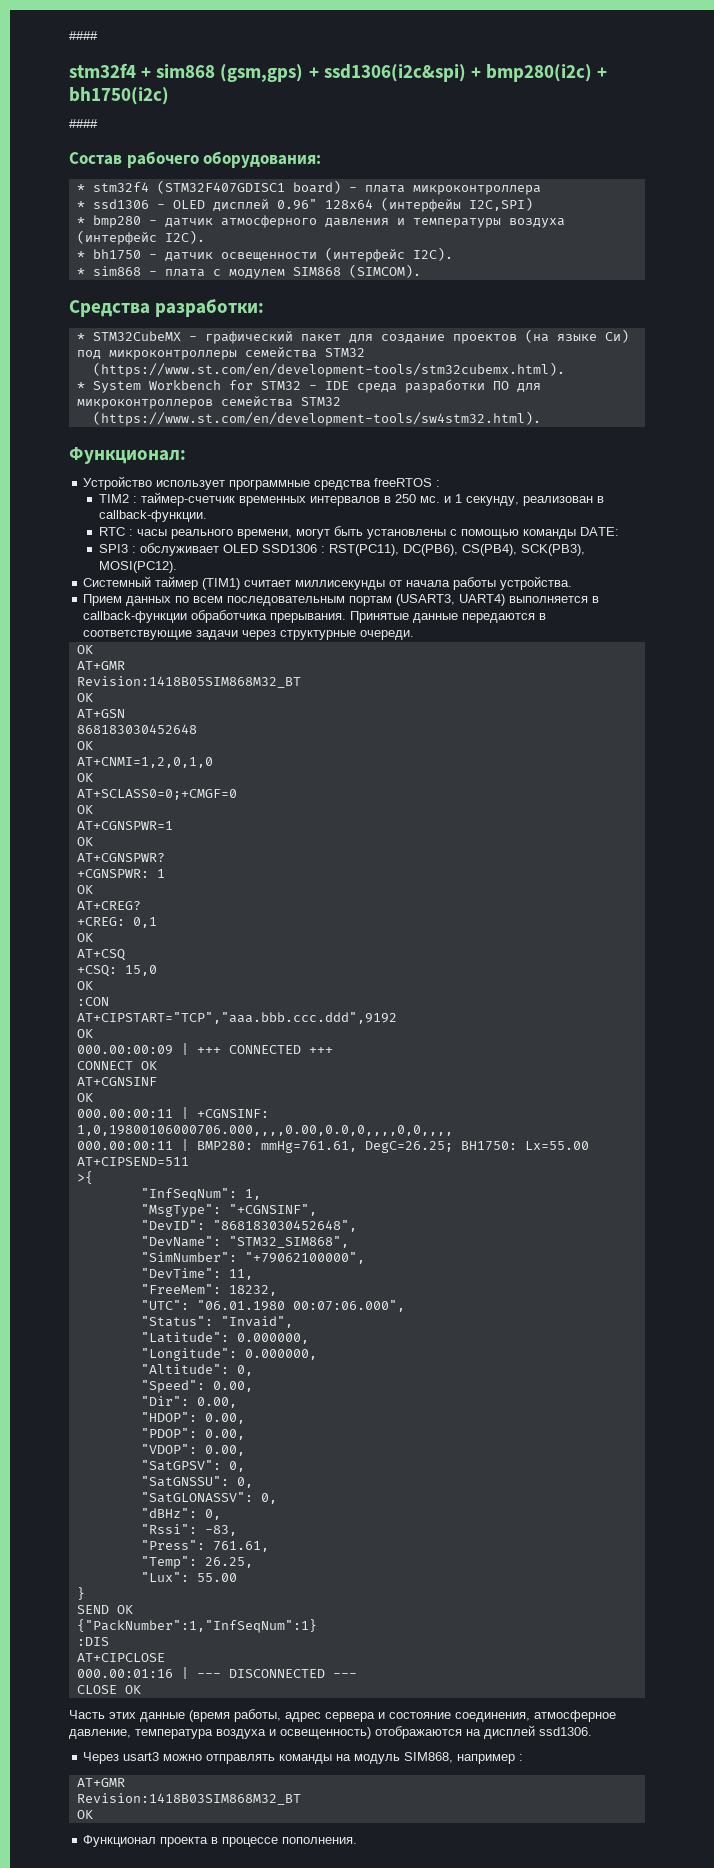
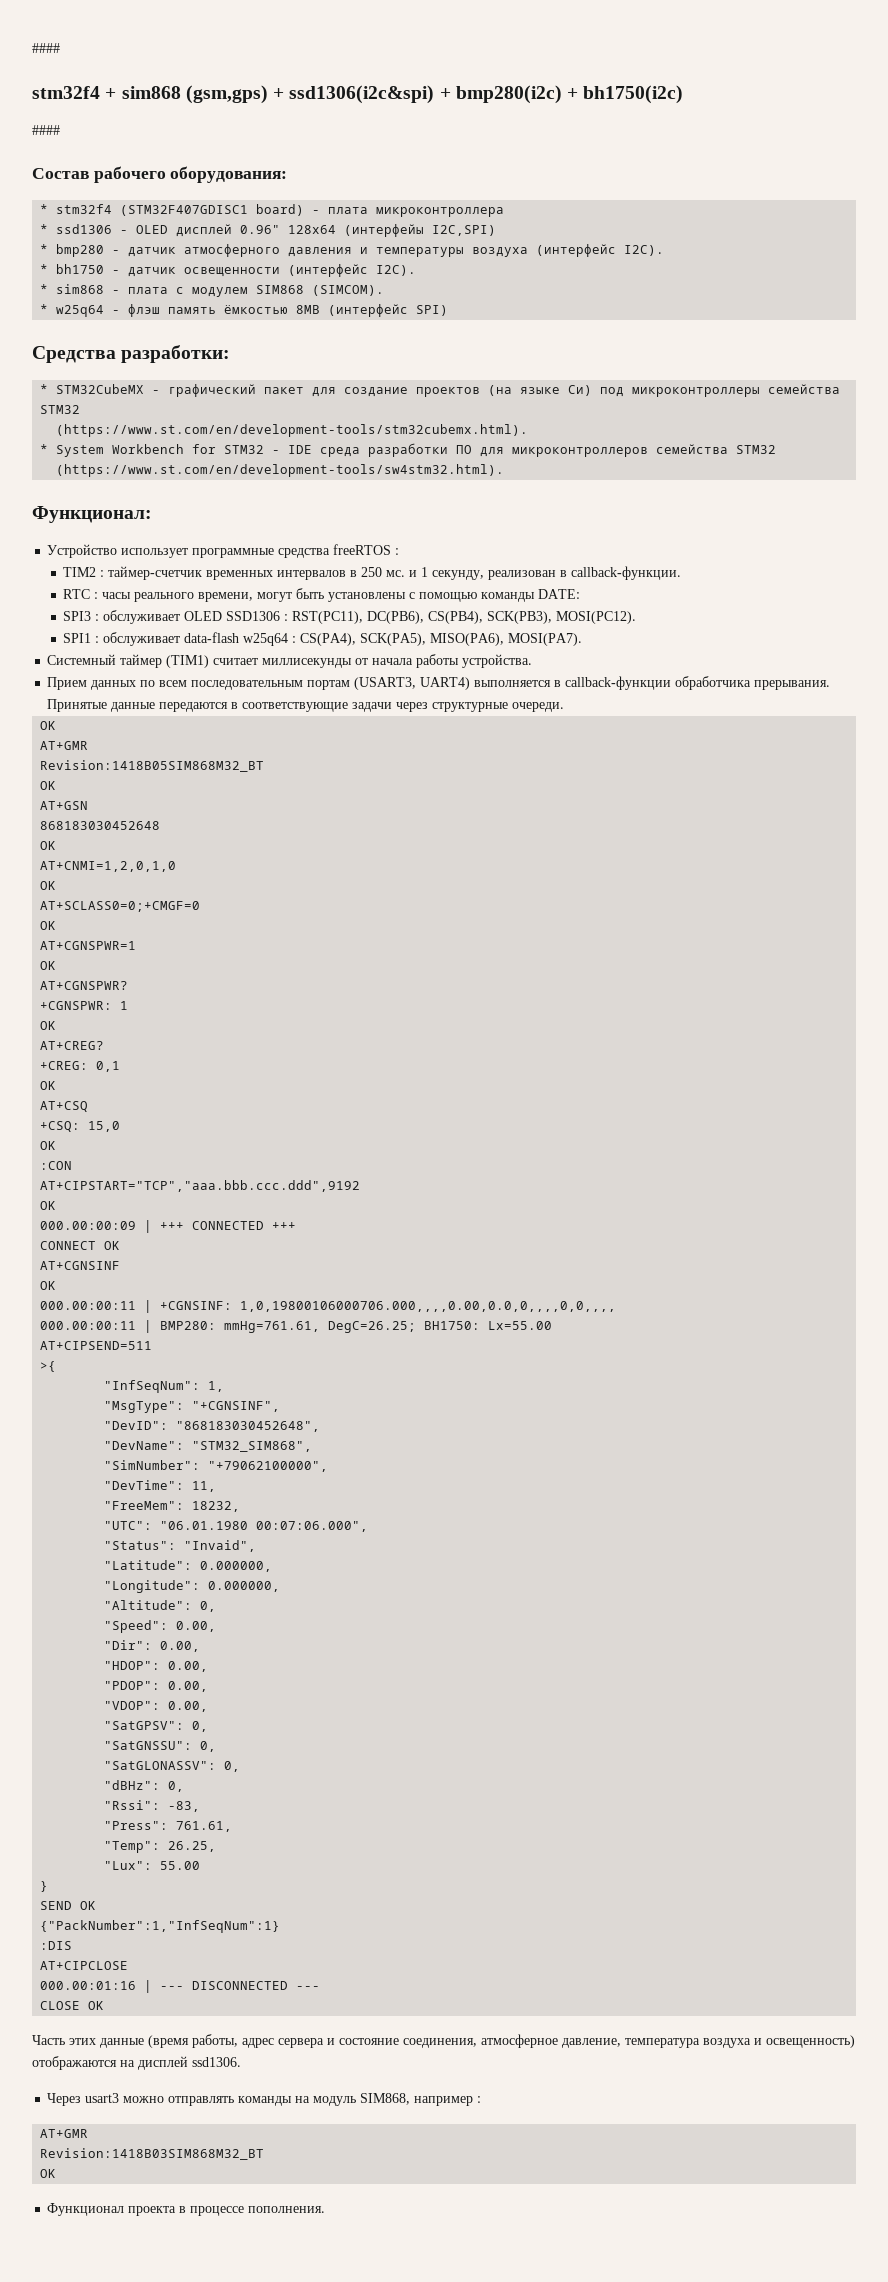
(421, 271) none -> [40,304,449,317] // * w25q64 - флэш память ёмкостью 8MB (интерфейс SPI)
(178, 567) none -> [63,632,583,646] // SPI1 : обслуживает data-flash w25q64 : CS(PA4), SCK(PA5), MISO(PA6), MOSI(PA7).

